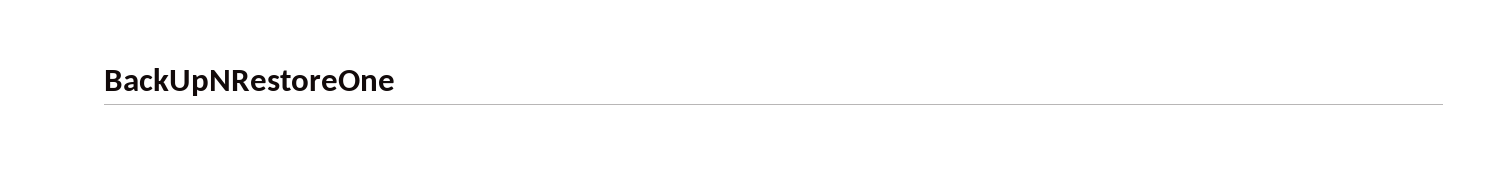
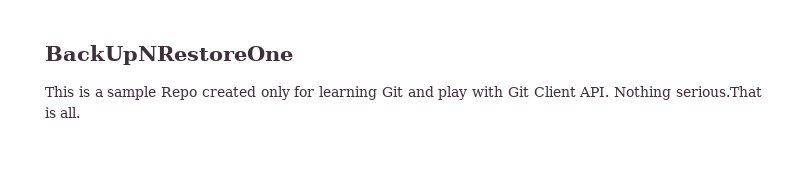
(395, 82) none -> [45,86,762,100] [45,107,80,118] // This is a sample Repo created only for learning Git and play with Git Client API. Nothing serious.That is all.

